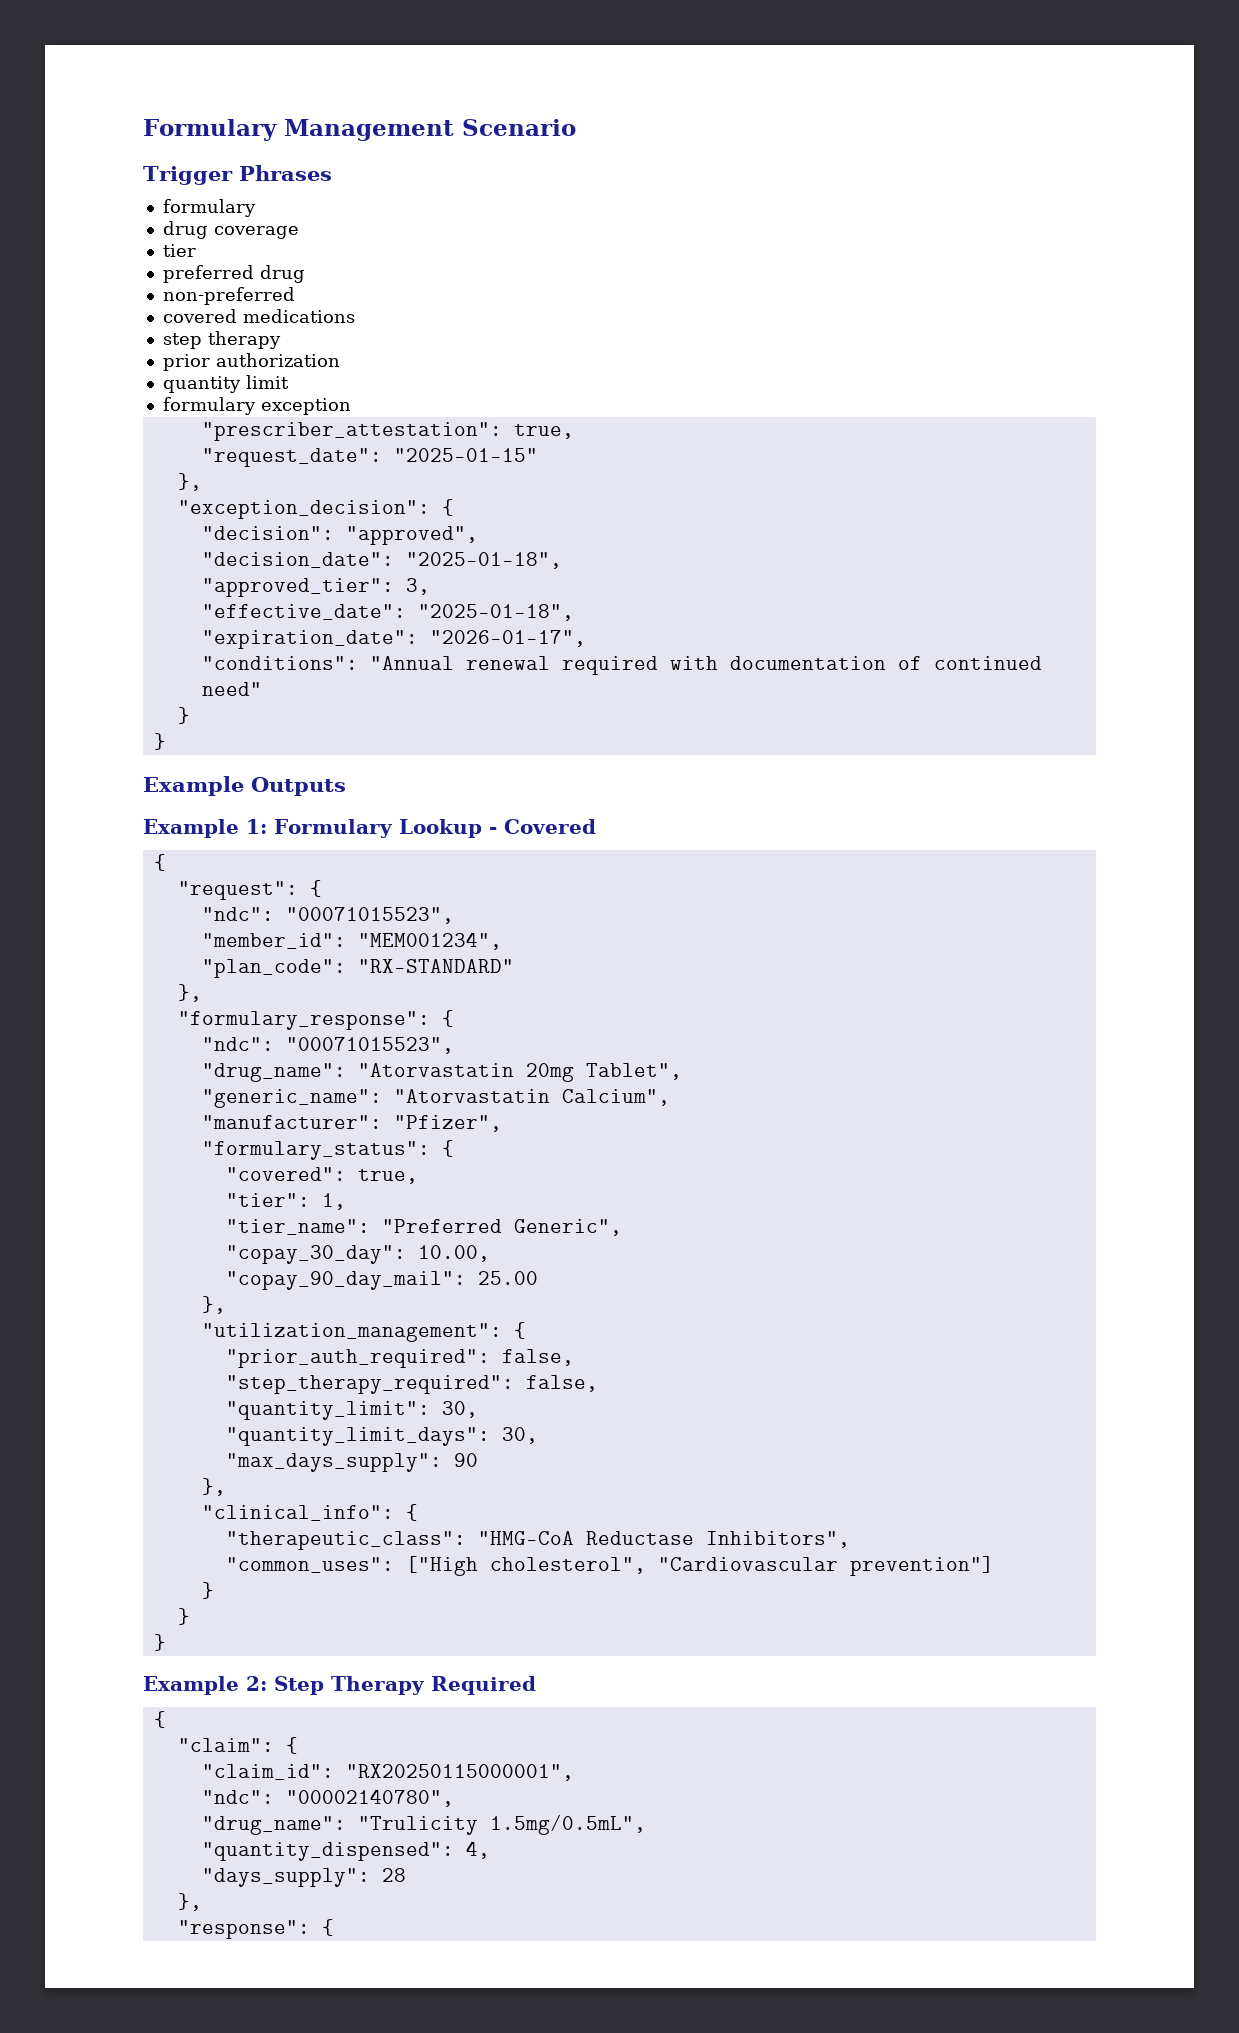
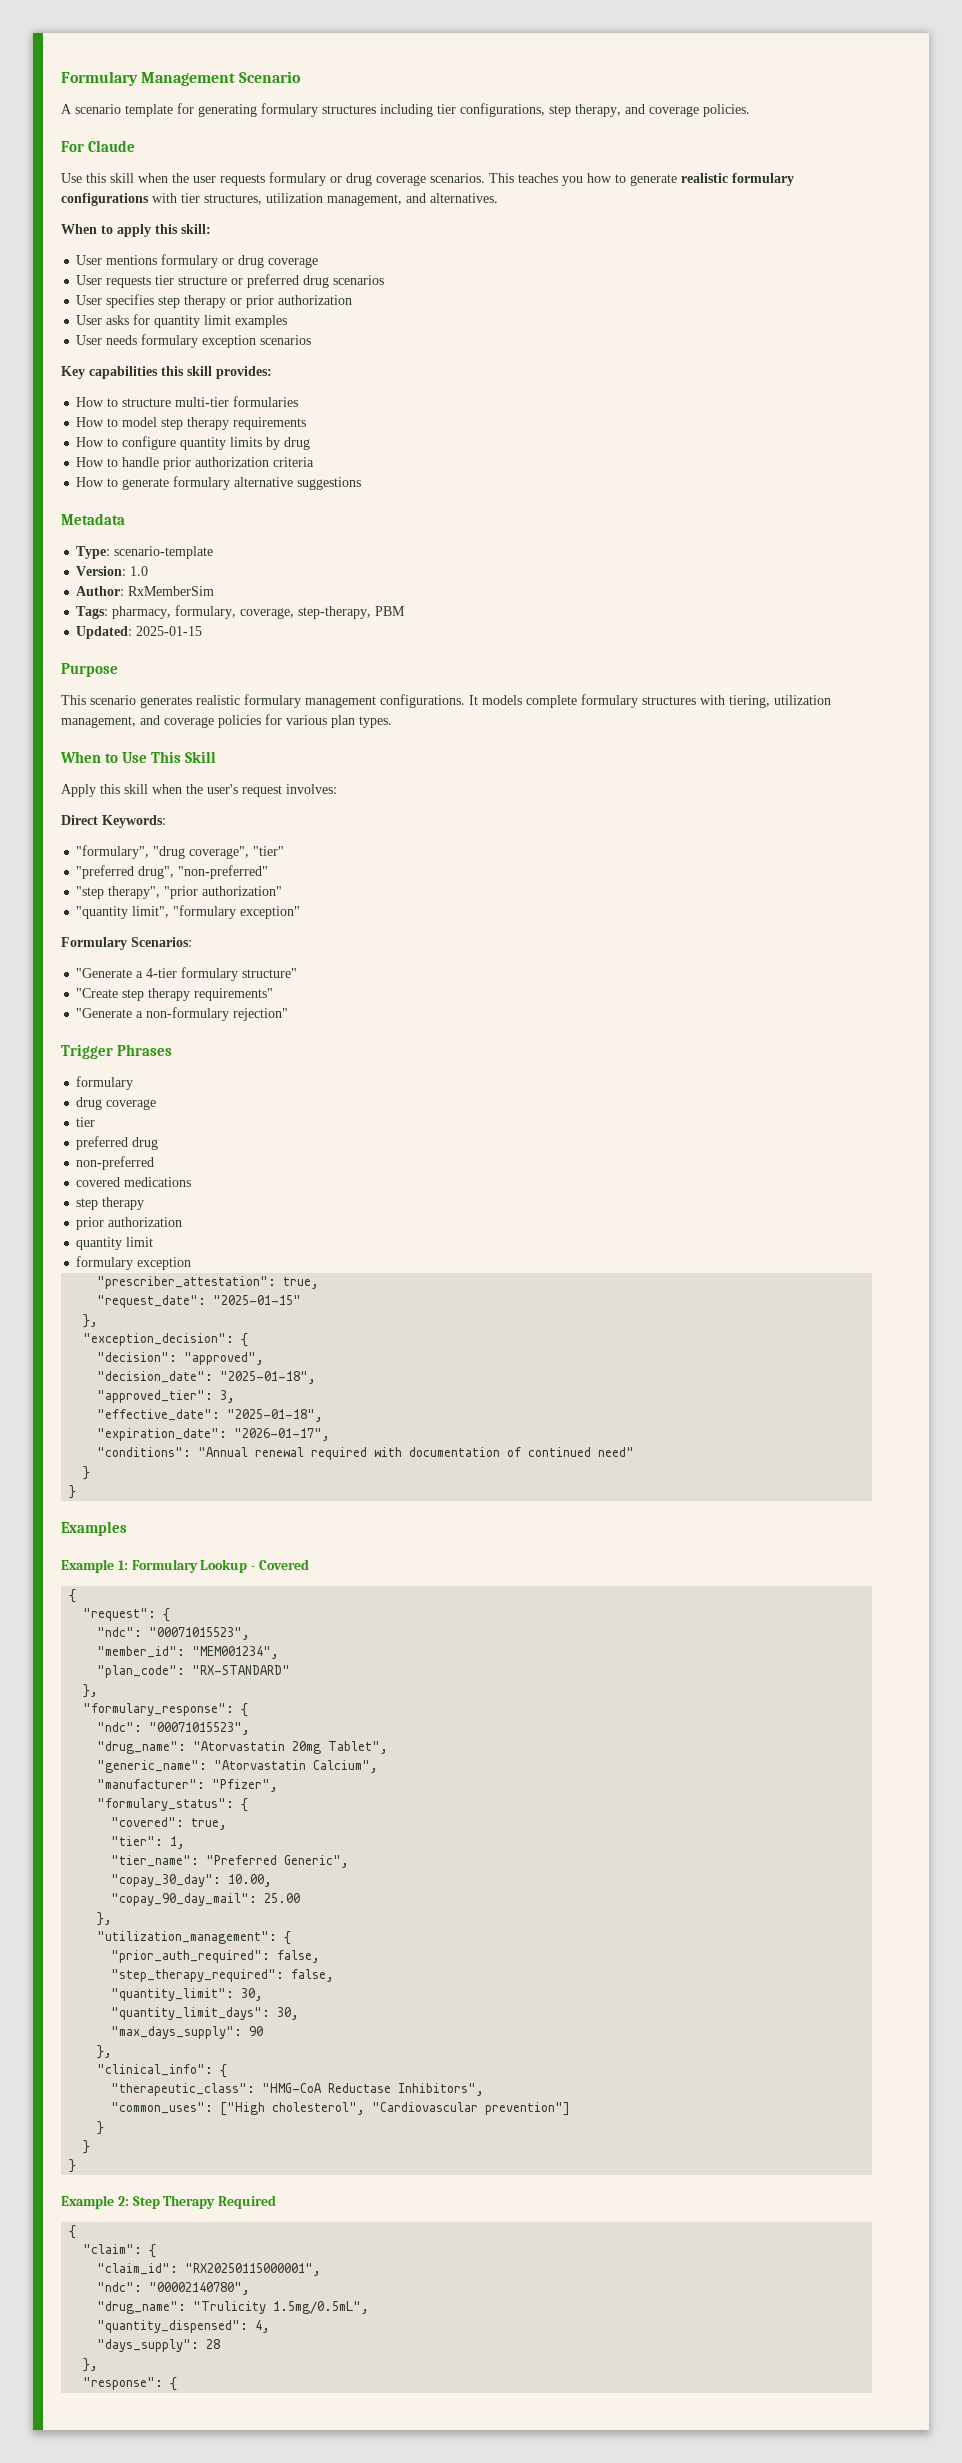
(576, 127) none -> [61,103,750,117] [61,140,136,152] [61,172,794,186] [61,193,498,206] [61,224,211,237] [76,254,319,268] [76,274,385,288] [76,294,353,308] [76,314,288,328] [76,334,312,348] [61,366,272,379] [76,396,299,407] [76,417,307,430] [76,436,311,450] [76,457,315,470] [76,476,362,490] [61,513,125,525] [76,546,214,559] [76,566,149,576] [76,586,215,596] [76,605,406,619] [76,626,203,639] [61,663,118,677] [61,694,831,708] [61,714,392,728] [60,751,217,763] [61,784,337,797] [61,815,166,828] [76,845,285,859] [76,865,269,879] [76,886,283,899] [76,905,301,919] [61,937,192,950] [76,967,298,981] [76,988,274,1001] [76,1007,289,1021] // A scenario template for generating formulary structures including tier configurations, step therapy, and coverage policies. // For Claude // Use this skill when the user requests formulary or drug coverage scenarios. This teaches you how to generate realistic formulary configurations with tier structures, utilization management, and alternatives. // When to apply this skill: // User mentions formulary or drug coverage // User requests tier structure or preferred drug scenarios // User specifies step therapy or prior authorization // User asks for quantity limit examples // User needs formulary exception scenarios // Key capabilities this skill provides: // How to structure multi-tier formularies // How to model step therapy requirements // How to configure quantity limits by drug // How to handle prior authorization criteria // How to generate formulary alternative suggestions // Metadata // Type: scenario-template // Version: 1.0 // Author: RxMemberSim // Tags: pharmacy, formulary, coverage, step-therapy, PBM // Updated: 2025-01-15 // Purpose // This scenario generates realistic formulary management configurations. It models complete formulary structures with tiering, utilization management, and coverage policies for various plan types. // When to Use This Skill // Apply this skill when the user's request involves: // Direct Keywords: // "formulary", "drug coverage", "tier" // "preferred drug", "non-preferred" // "step therapy", "prior authorization" // "quantity limit", "formulary exception" // Formulary Scenarios: // "Generate a 4-tier formulary structure" // "Create step therapy requirements" // "Generate a non-formulary rejection"
[143,776,346,796] Example Outputs -> [61,1521,127,1536] Examples

